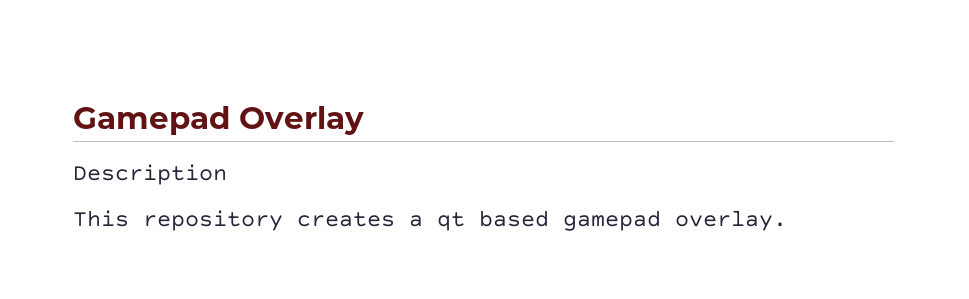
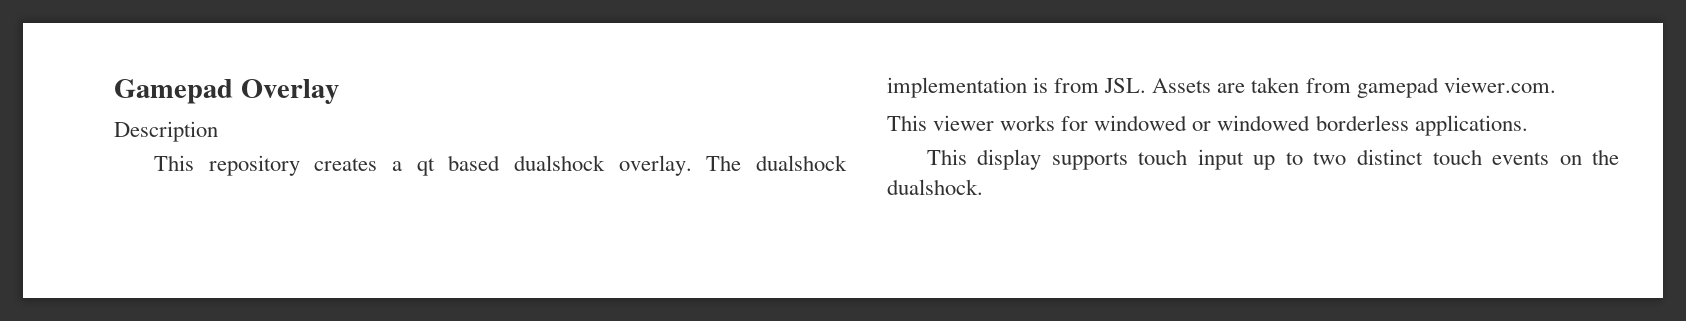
[563,210,787,231] gamepad overlay. -> [513,155,847,176] [887,77,1556,98] [887,115,1528,136] [926,149,1619,170] [887,179,983,195] dualshock overlay. The dualshock implementation is from JSL. Assets are taken from gamepad viewer.com. // This viewer works for windowed or windowed borderless applications. // This display supports touch input up to two distinct touch events on the dualshock.

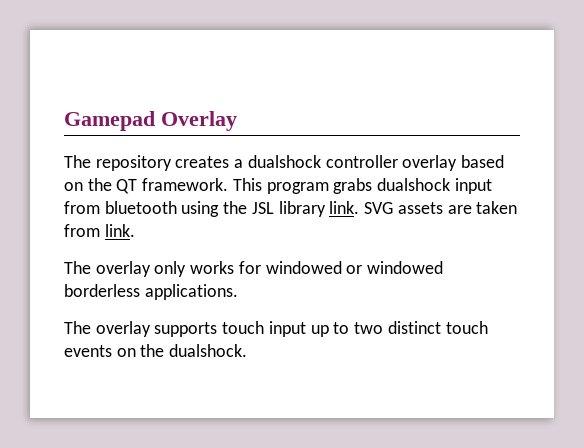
[114,121,218,142] [153,155,194,171] Description // This -> [64,155,91,168] The
[416,155,847,176] [887,77,1556,98] [887,115,995,131] qt based dualshock overlay. The dualshock implementation is from JSL. Assets are taken from gamepad viewer.com. // This viewer -> [247,155,505,171] [64,178,492,194] [64,201,518,217] [64,224,135,237] [64,261,187,277] dualshock controller overlay based on the QT framework. This program grabs dualshock input from bluetooth using the JSL library link. SVG assets are taken from link. // The overlay only
[926,149,1042,170] This display -> [64,321,151,337] The overlay

